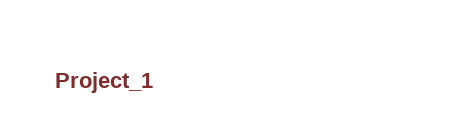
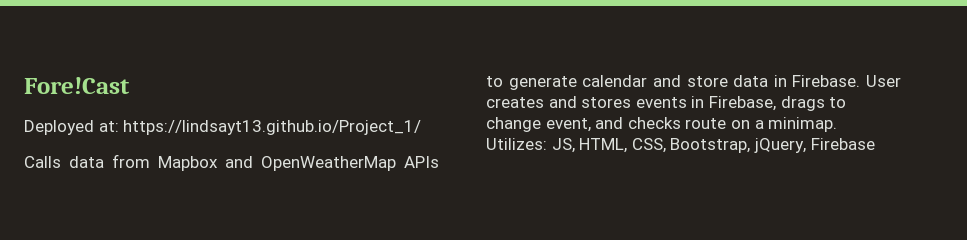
[55,72,153,93] Project_1 -> [24,77,130,94] [24,120,422,135] [24,154,439,171] [486,75,901,90] [486,96,847,111] [486,117,838,132] [486,138,875,153] Fore!Cast // Deployed at: https://lindsayt13.github.io/Project_1/ // Calls data from Mapbox and OpenWeatherMap APIs to generate calendar and store data in Firebase. User creates and stores events in Firebase, drags to change event, and checks route on a minimap. Utilizes: JS, HTML, CSS, Bootstrap, jQuery, Firebase

